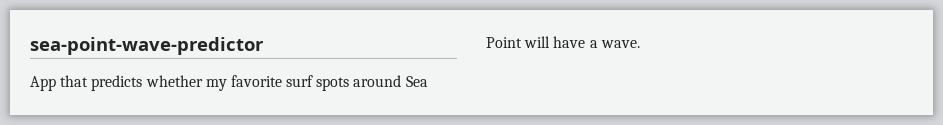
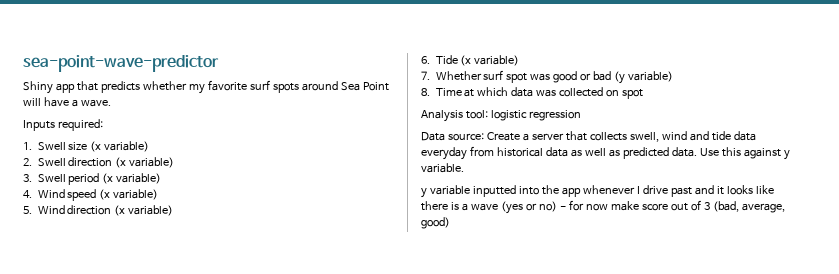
[30,76,56,91] App -> [23,81,75,94] Shiny app
(640, 44) none -> [23,119,103,131] [23,141,150,152] [23,157,175,168] [23,173,162,185] [23,189,159,201] [23,205,174,216] [421,55,520,66] [421,70,674,84] [421,87,644,99] [421,110,581,122] [421,131,756,142] [421,146,790,160] [421,163,464,173] [421,185,774,198] [421,200,785,214] [421,217,450,229] // Inputs required: // 1. Swell size (x variable) // 2. Swell direction (x variable) // 3. Swell period (x variable) // 4. Wind speed (x variable) // 5. Wind direction (x variable) // 6. Tide (x variable) // 7. Whether surf spot was good or bad (y variable) // 8. Time at which data was collected on spot // Analysis tool: logistic regression // Data source: Create a server that collects swell, wind and tide data everyday from historical data as well as predicted data. Use this against y variable. // y variable inputted into the app whenever I drive past and it looks like there is a wave (yes or no) - for now make score out of 3 (bad, average, good)

